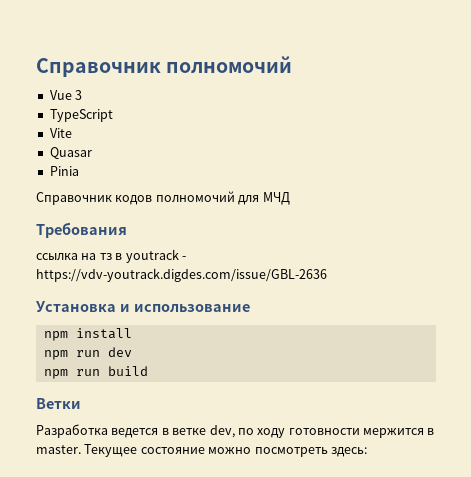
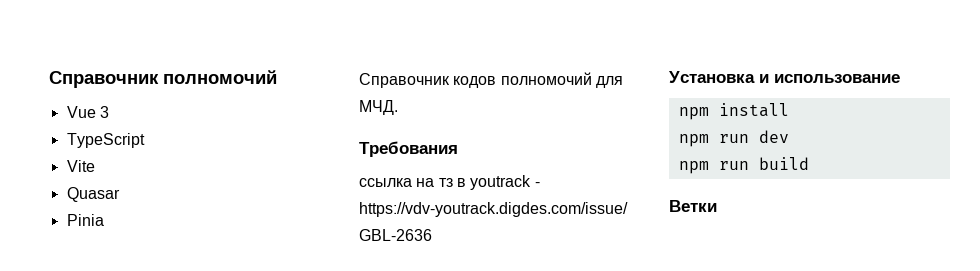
[262,192,290,205] МЧД -> [359,100,398,115] МЧД.
[36,424,435,438] [36,444,367,457] // Разработка ведется в ветке dev, по ходу готовности мержится в master. Текущее состояние можно посмотреть здесь: -> (717, 206) none

